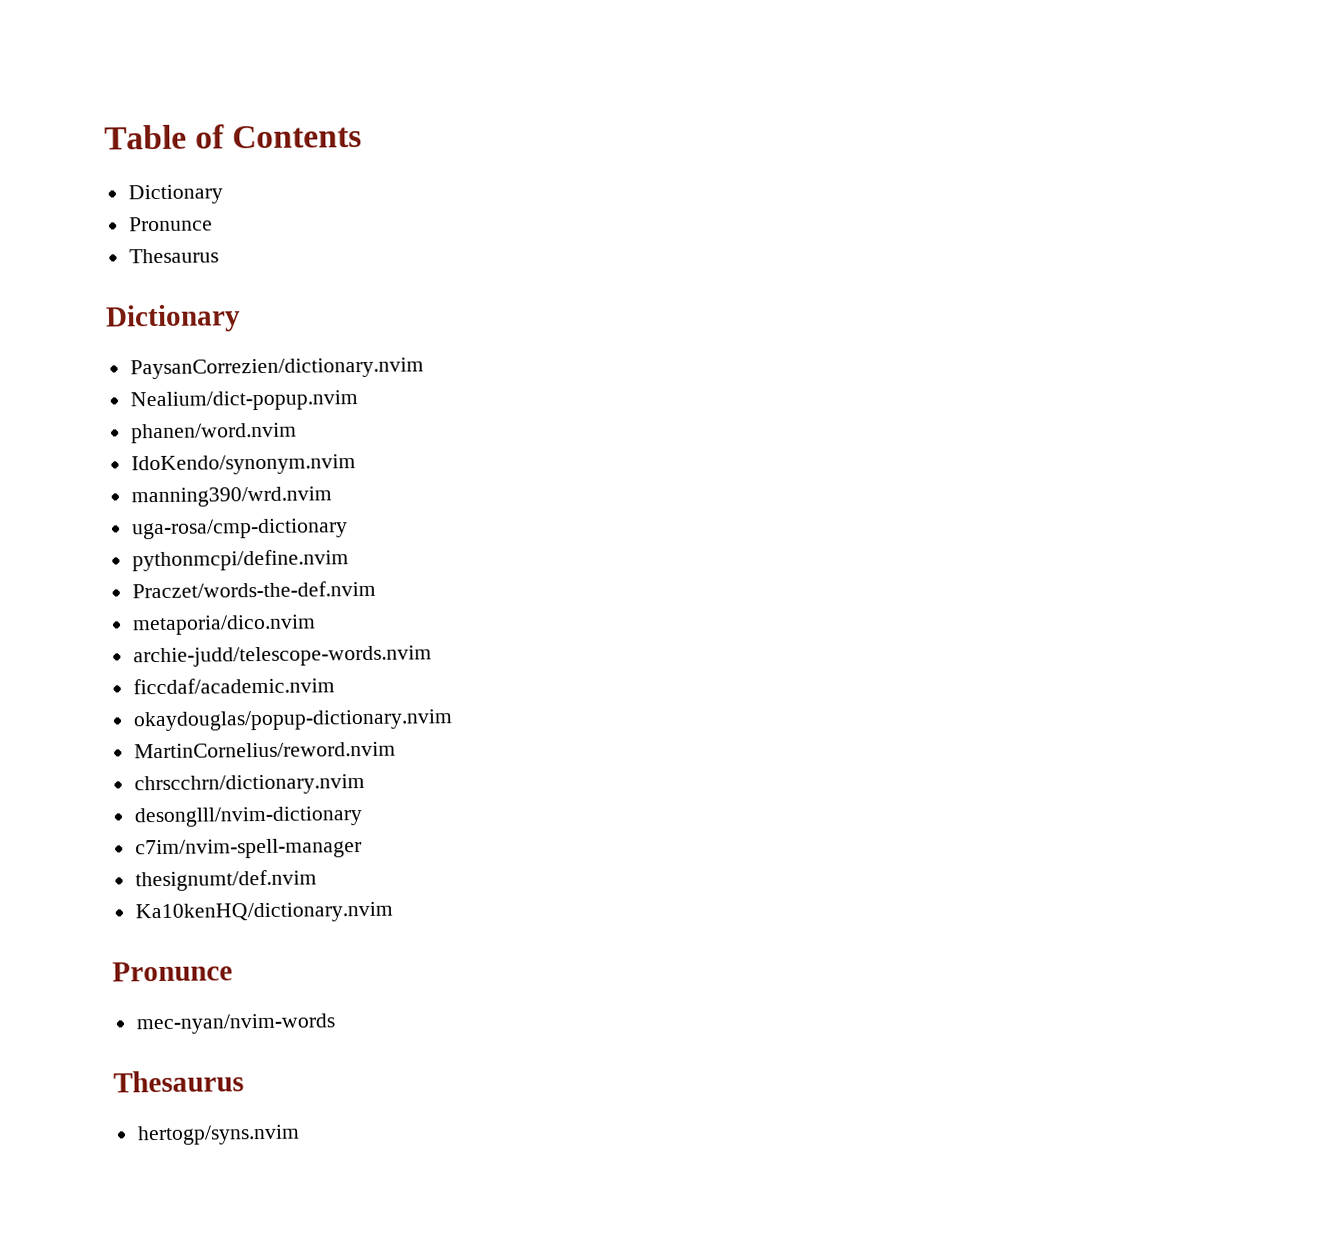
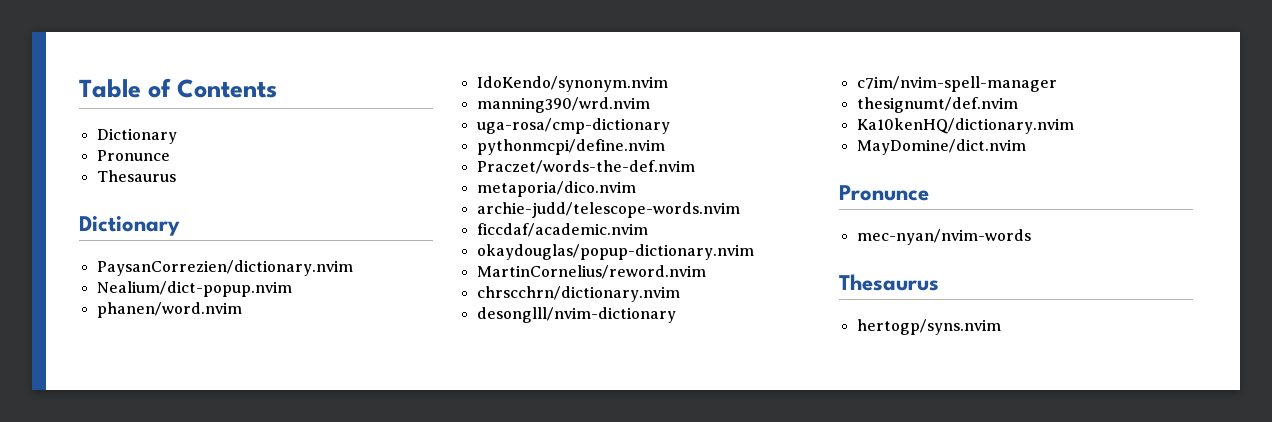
(393, 912) none -> [856,139,1026,155] // MayDomine/dict.nvim

